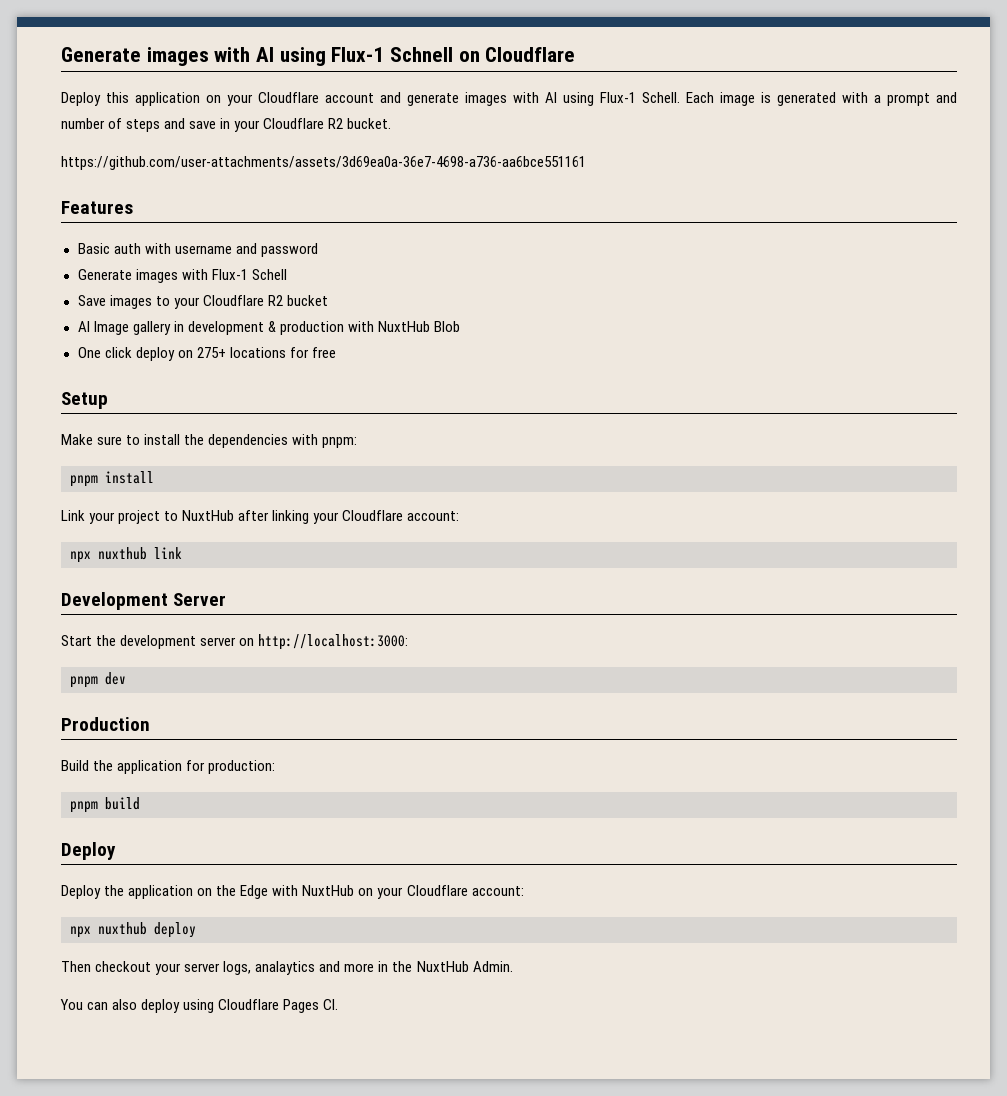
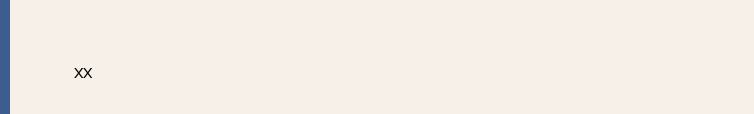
[61,47,576,66] [61,92,957,106] [61,118,392,132] [61,156,586,170] [61,201,133,214] [77,243,318,257] [77,269,287,283] [77,295,328,309] [77,321,460,335] [77,347,336,361] [61,392,108,409] [61,434,358,448] [70,471,154,487] [61,510,460,524] [70,547,182,563] [61,592,227,610] [61,634,409,650] [70,672,126,688] [61,717,150,731] [61,760,276,774] [70,797,140,813] [61,842,116,860] [61,885,524,899] [70,922,196,938] [61,961,513,975] [60,999,339,1013] Generate images with AI using Flux-1 Schnell on Cloudflare // Deploy this application on your Cloudflare account and generate images with AI using Flux-1 Schell. Each image is generated with a prompt and number of steps and save in your Cloudflare R2 bucket. // https://github.com/user-attachments/assets/3d69ea0a-36e7-4698-a736-aa6bce551161 // Features // Basic auth with username and password // Generate images with Flux-1 Schell // Save images to your Cloudflare R2 bucket // AI Image gallery in development & production with NuxtHub Blob // One click deploy on 275+ locations for free // Setup // Make sure to install the dependencies with pnpm: // pnpm install // Link your project to NuxtHub after linking your Cloudflare account: // npx nuxthub link // Development Server // Start the development server on http://localhost:3000: // pnpm dev // Production // Build the application for production: // pnpm build // Deploy // Deploy the application on the Edge with NuxtHub on your Cloudflare account: // npx nuxthub deploy // Then checkout your server logs, analaytics and more in the NuxtHub Admin. // You can also deploy using Cloudflare Pages CI. -> [74,68,93,78] xx

